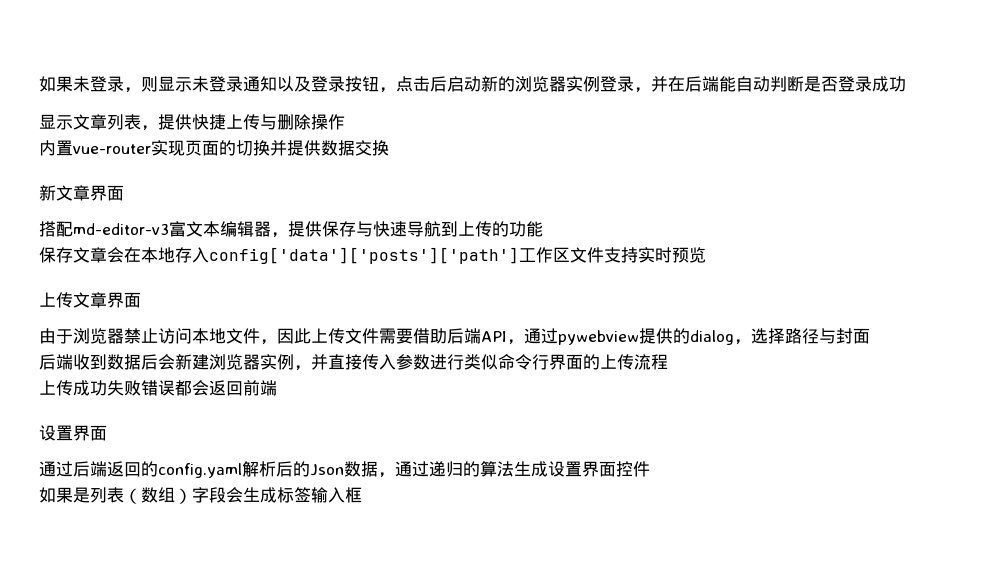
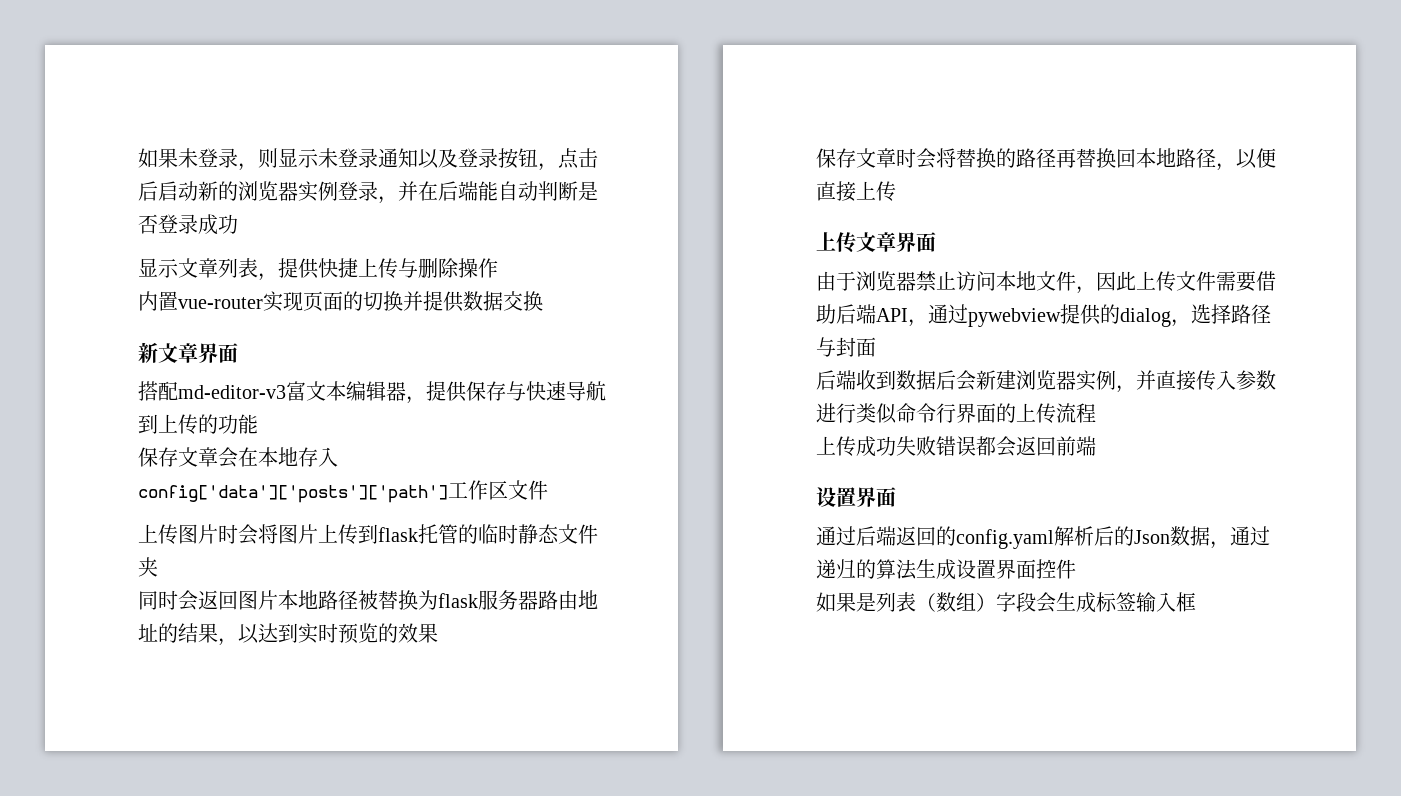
[604,247,706,263] 支持实时预览 -> [138,524,598,545] [138,557,158,577] [138,590,598,611] [138,623,438,646] [816,148,1276,171] [816,181,896,202] // 上传图片时会将图片上传到flask托管的临时静态文件夹 // 同时会返回图片本地路径被替换为flask服务器路由地址的结果，以达到实时预览的效果 // 保存文章时会将替换的路径再替换回本地路径，以便直接上传

